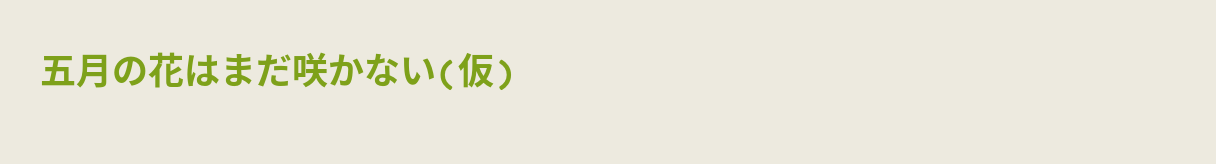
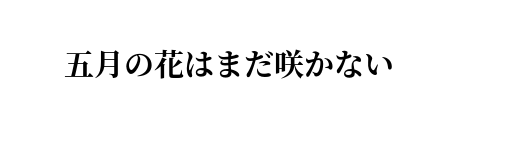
[436,52,516,91] (仮) -> (394, 64) none

